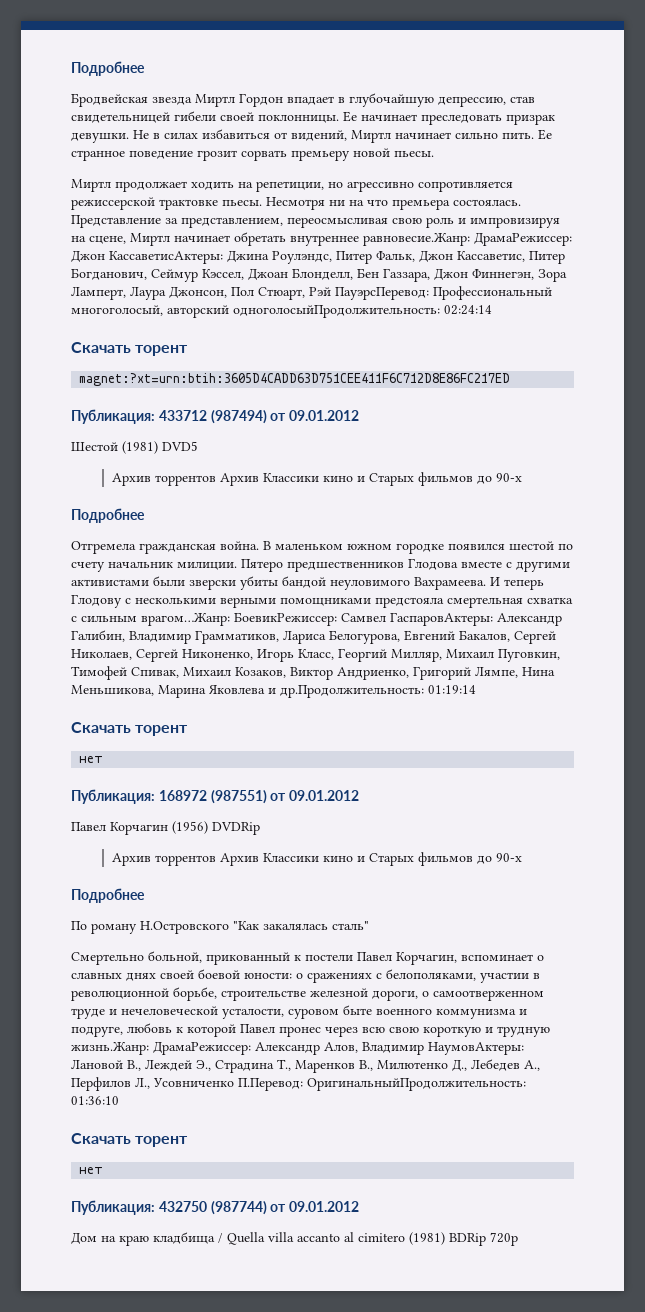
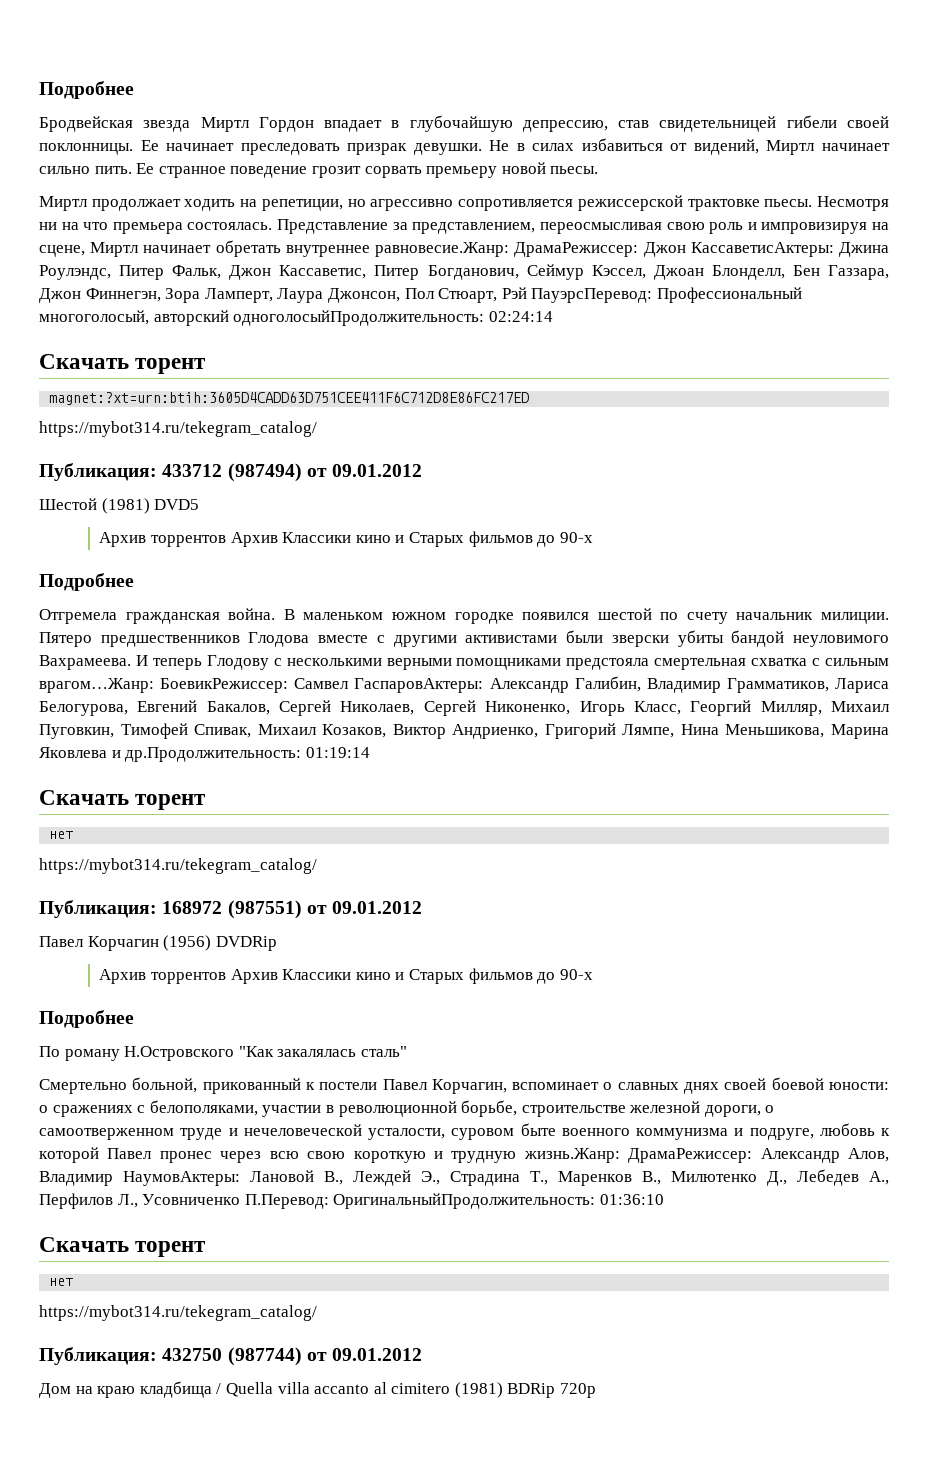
(511, 379) none -> [39,421,317,437] // https://mybot314.ru/tekegram_catalog/
(104, 759) none -> [39,858,317,874] // https://mybot314.ru/tekegram_catalog/
(104, 1170) none -> [39,1305,317,1321] // https://mybot314.ru/tekegram_catalog/

